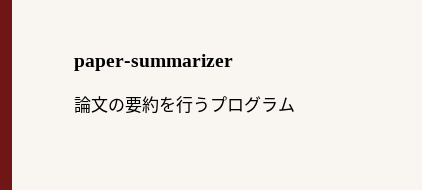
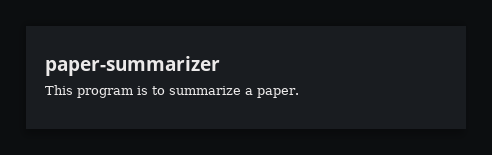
[74,96,295,114] 論文の要約を行うプログラム -> [45,85,299,98] This program is to summarize a paper.

